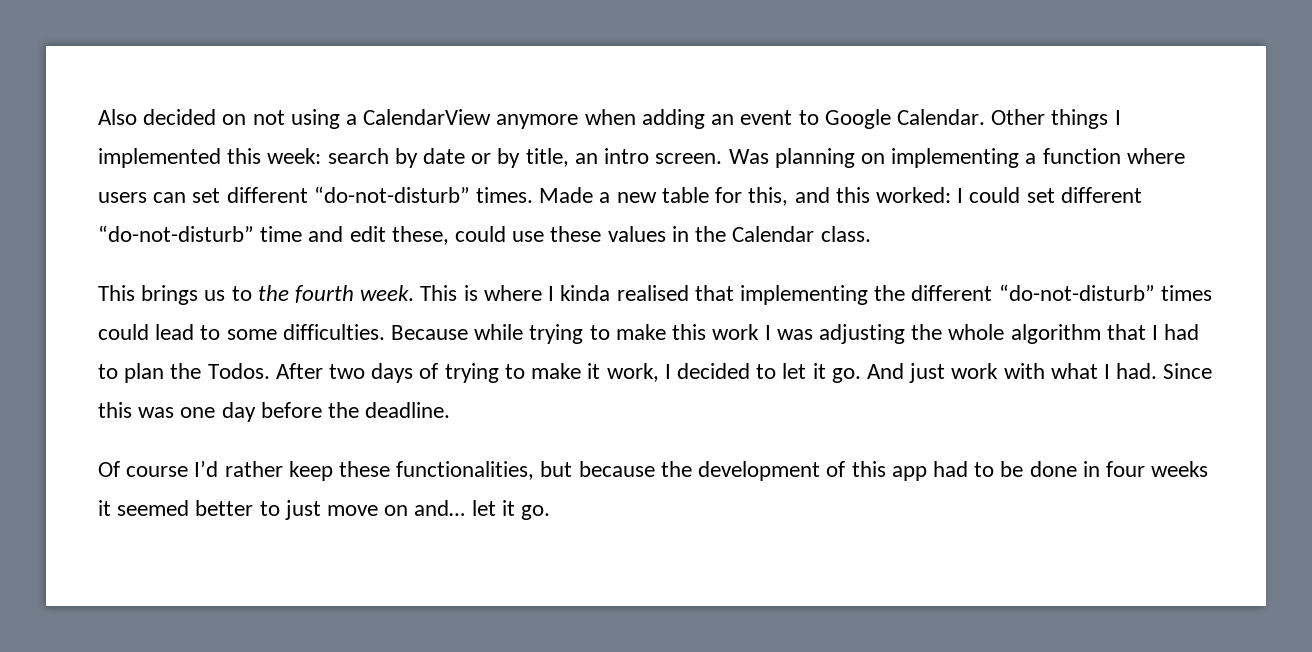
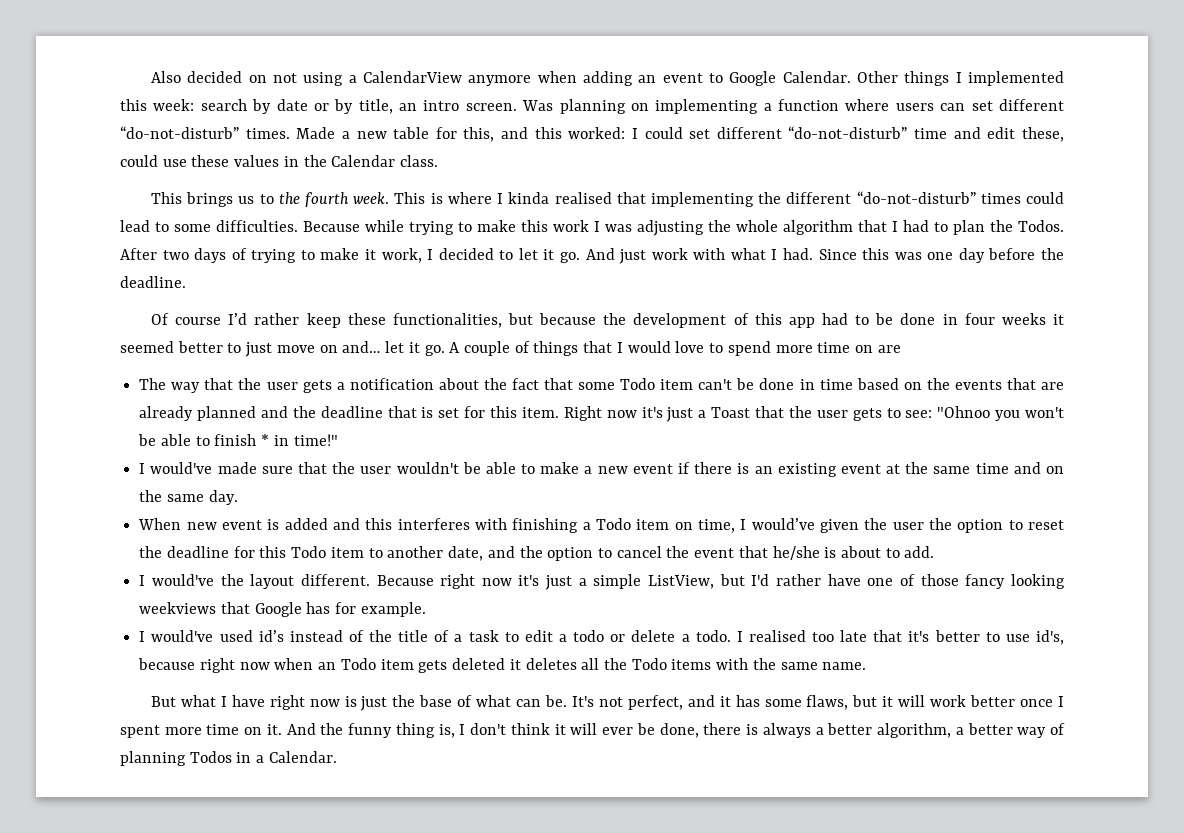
(551, 512) none -> [449,341,901,356] [139,378,1065,393] [139,406,1064,422] [138,434,338,446] [139,462,1064,477] [139,490,238,505] [138,518,1064,533] [139,546,935,561] [139,574,1066,590] [139,602,426,617] [139,630,1064,645] [138,658,867,673] [150,695,1065,711] [120,723,1066,738] [120,751,337,766] A couple of things that I would love to spend more time on are // The way that the user gets a notification about the fact that some Todo item can't be done in time based on the events that are already planned and the deadline that is set for this item. Right now it's just a Toast that the user gets to see: "Ohnoo you won't be able to finish * in time!" // I would've made sure that the user wouldn't be able to make a new event if there is an existing event at the same time and on the same day. // When new event is added and this interferes with finishing a Todo item on time, I would’ve given the user the option to reset the deadline for this Todo item to another date, and the option to cancel the event that he/she is about to add. // I would've the layout different. Because right now it's just a simple ListView, but I'd rather have one of those fancy looking weekviews that Google has for example. // I would've used id’s instead of the title of a task to edit a todo or delete a todo. I realised too late that it's better to use id's, because right now when an Todo item gets deleted it deletes all the Todo items with the same name. // But what I have right now is just the base of what can be. It's not perfect, and it has some flaws, but it will work better once I spent more time on it. And the funny thing is, I don't think it will ever be done, there is always a better algorithm, a better way of planning Todos in a Calendar.

